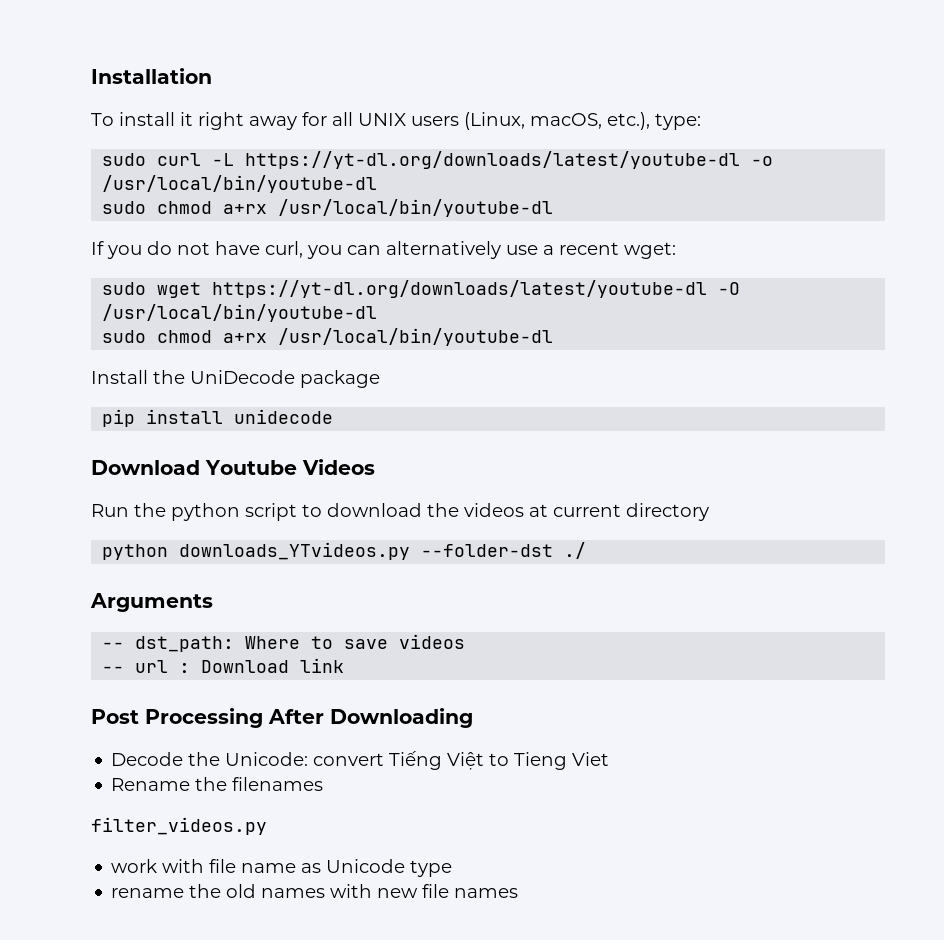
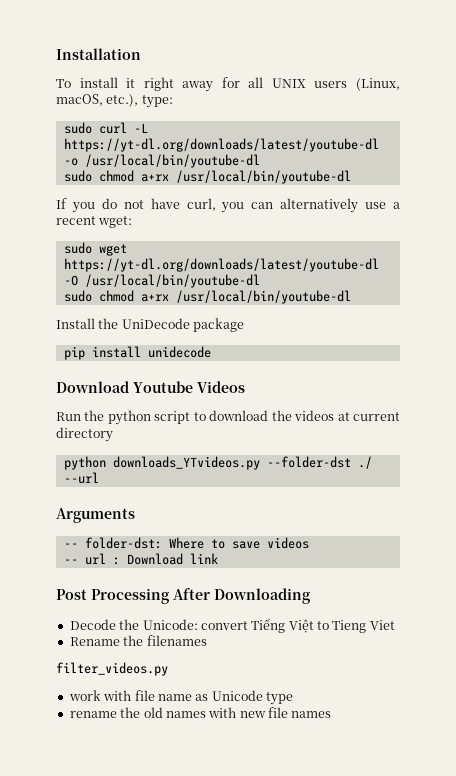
(587, 550) none -> [63,472,99,484] --url
[135,636,235,652] dst_path: -> [84,537,162,549] folder-dst:

